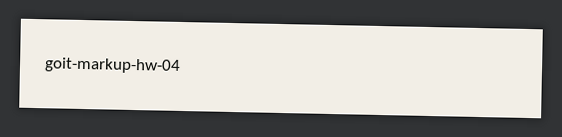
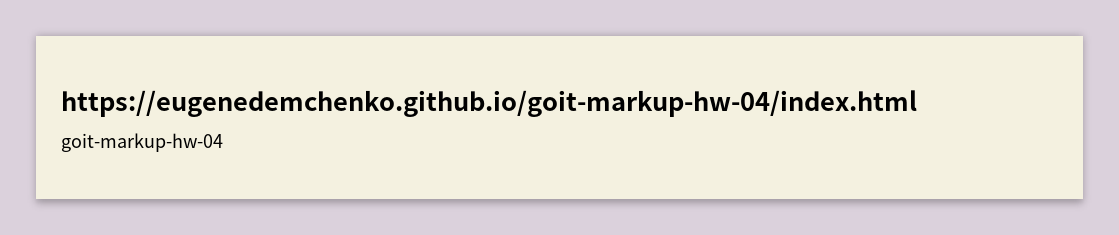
(44, 65) none -> [61,90,917,117] https://eugenedemchenko.github.io/goit-markup-hw-04/index.html //

